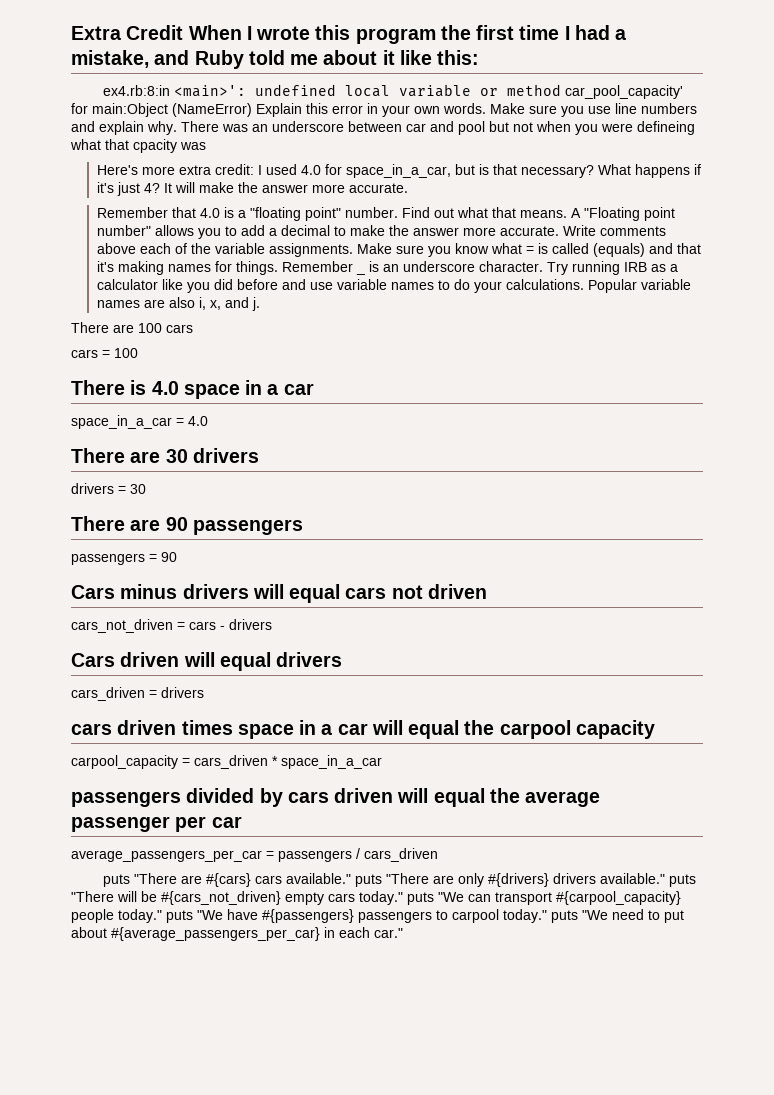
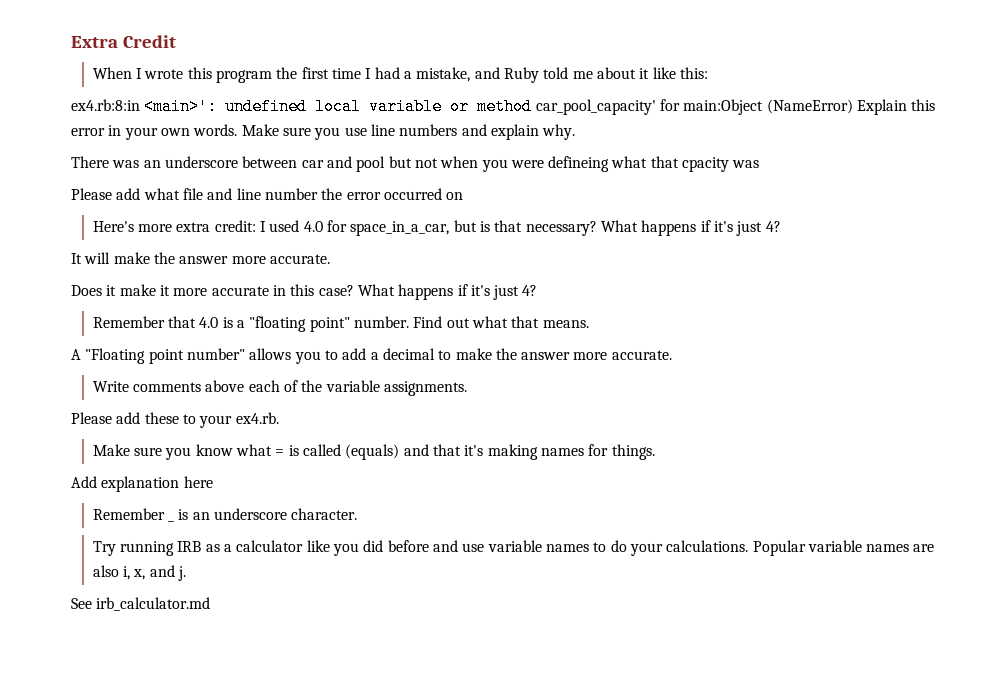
(184, 32) none -> (176, 41) //
(177, 128) none -> (576, 132) //
(206, 146) none -> [71,188,464,200] // Please add what file and line number the error occurred on
(161, 188) none -> (781, 226) //
(409, 188) none -> [71,284,538,300] // Does it make it more accurate in this case? What happens if it's just 4?
(568, 214) none -> (589, 324) //
(560, 231) none -> (672, 355) //
(354, 250) none -> [71,412,279,428] // Please add these to your ex4.rb. //
(279, 268) none -> [71,476,213,492] // Add explanation here //
(544, 266) none -> (358, 514) //
[71,322,193,333] [71,348,138,358] [71,380,314,399] [71,415,208,429] [71,448,259,463] [71,483,146,494] [71,516,303,535] [71,552,177,565] [71,584,487,603] [71,619,272,633] [71,652,343,671] [71,687,204,701] [71,720,655,739] [71,755,382,769] [71,788,601,807] [71,816,242,832] [71,848,438,862] [102,873,696,887] [71,891,681,905] [71,909,684,923] [71,927,403,941] There are 100 cars // cars = 100 // There is 4.0 space in a car // space_in_a_car = 4.0 // There are 30 drivers // drivers = 30 // There are 90 passengers // passengers = 90 // Cars minus drivers will equal cars not driven // cars_not_driven = cars - drivers // Cars driven will equal drivers // cars_driven = drivers // cars driven times space in a car will equal the carpool capacity // carpool_capacity = cars_driven * space_in_a_car // passengers divided by cars driven will equal the average passenger per car // average_passengers_per_car = passengers / cars_driven // puts "There are #{cars} cars available." puts "There are only #{drivers} drivers available." puts "There will be #{cars_not_driven} empty cars today." puts "We can transport #{carpool_capacity} people today." puts "We have #{passengers} passengers to carpool today." puts "We need to put about #{average_passengers_per_car} in each car." -> [71,597,211,611] See irb_calculator.md

